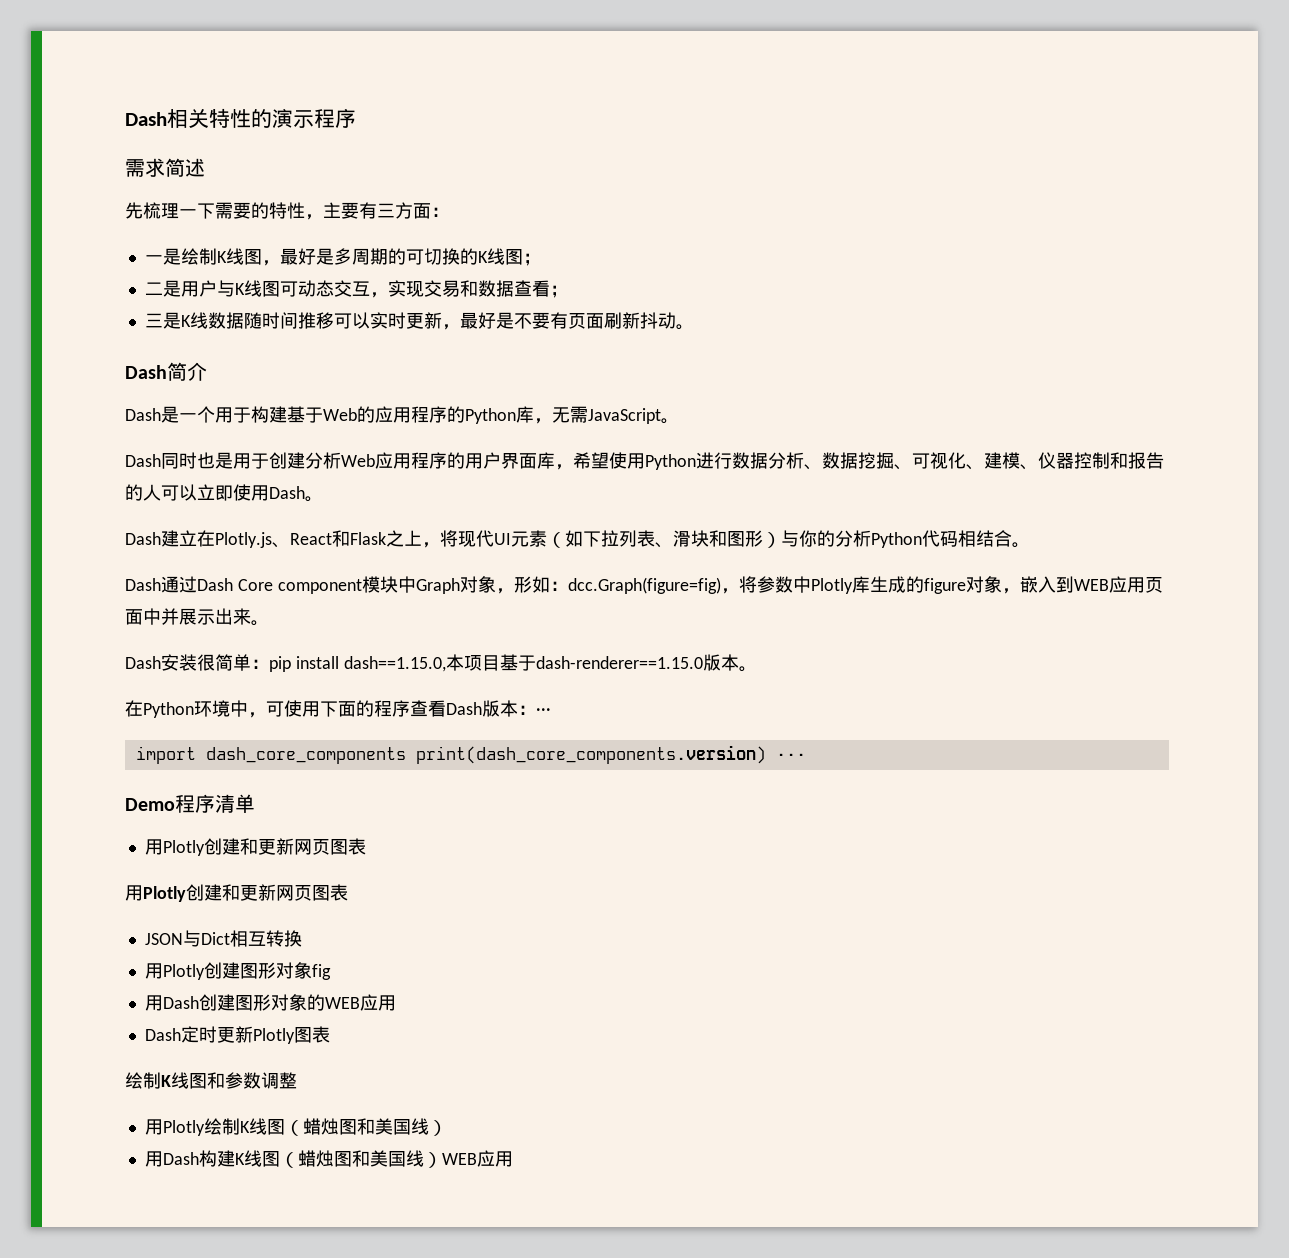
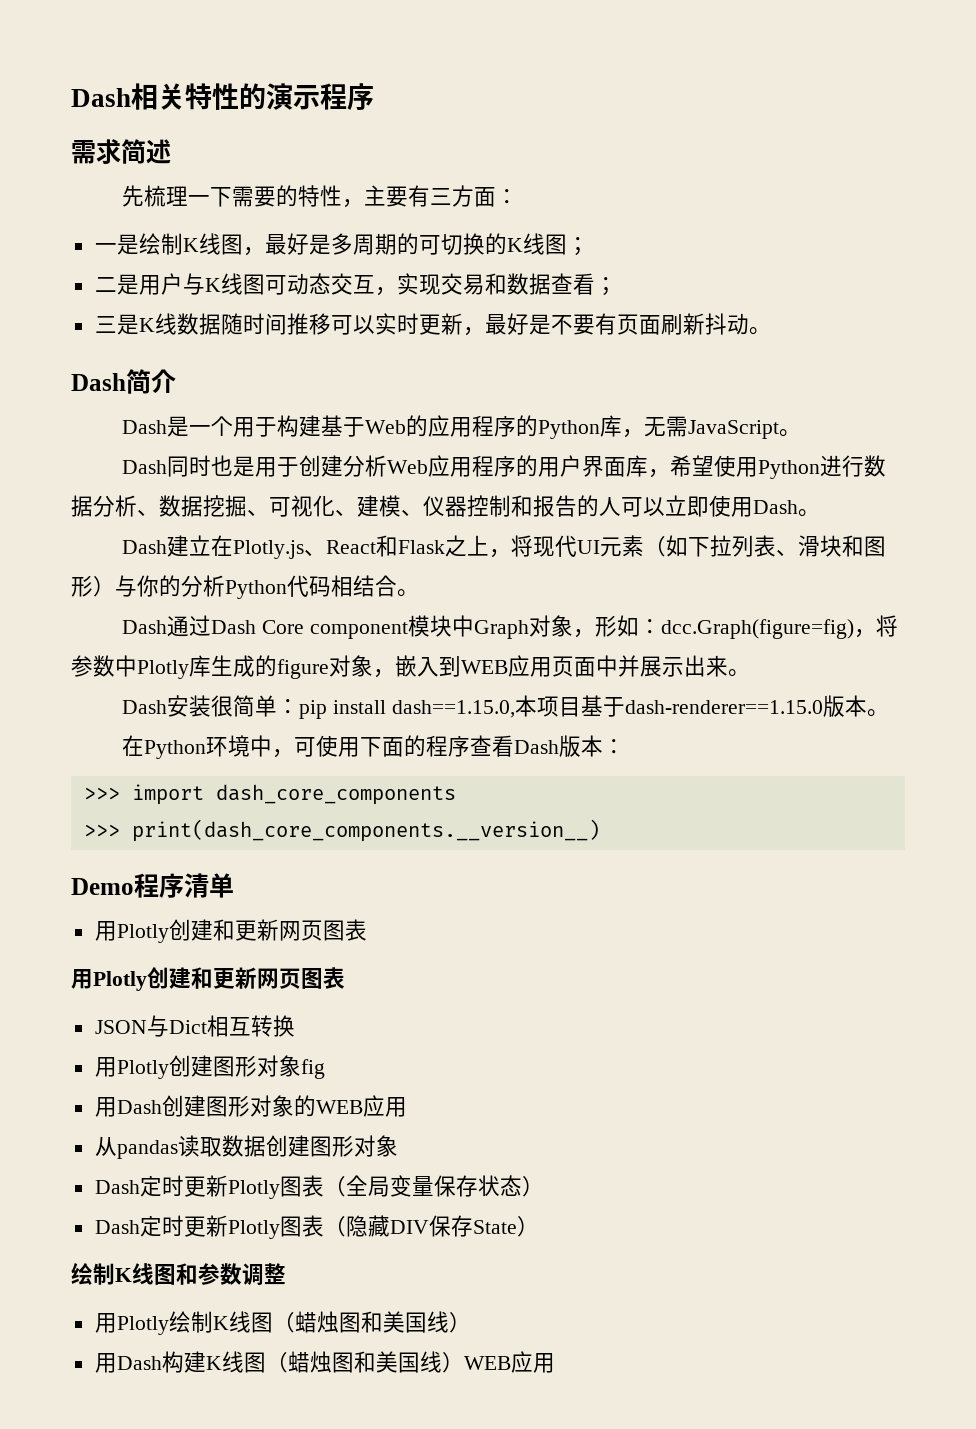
[536,708,551,715] ··· // -> [83,787,120,800] // >>>
[415,745,806,764] print(dash_core_components.version) ··· -> [83,819,600,842] // >>> print(dash_core_components.__version__)
[144,1026,330,1044] // Dash定时更新Plotly图表 -> [94,1135,398,1159] [94,1175,544,1199] [94,1215,539,1239] // 从pandas读取数据创建图形对象 // Dash定时更新Plotly图表（全局变量保存状态） // Dash定时更新Plotly图表（隐藏DIV保存State）

